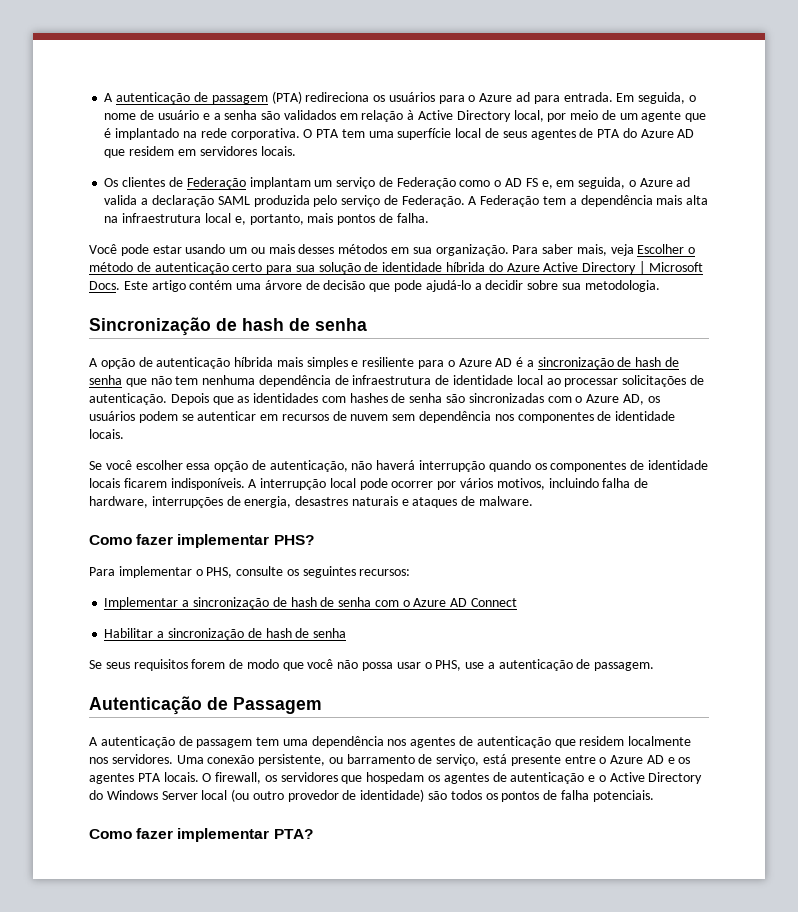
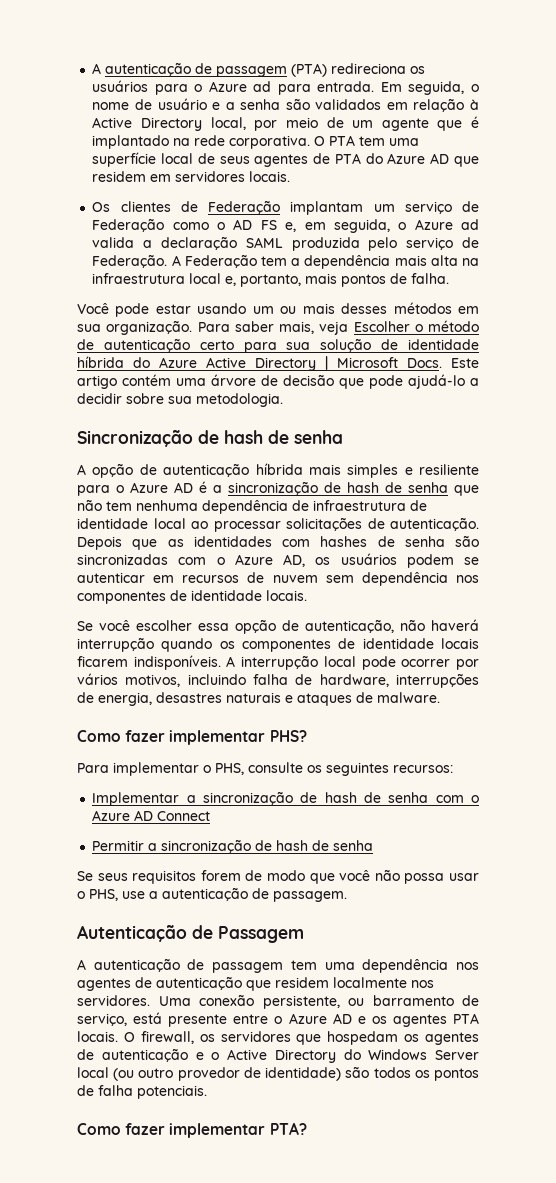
[104,628,154,638] Habilitar -> [92,840,145,851] Permitir

